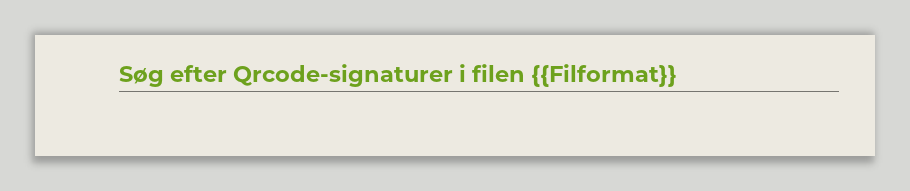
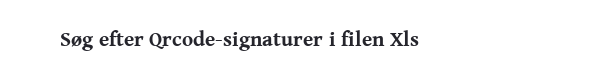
[531,64,678,87] {{Filformat}} -> [389,30,419,46] Xls

